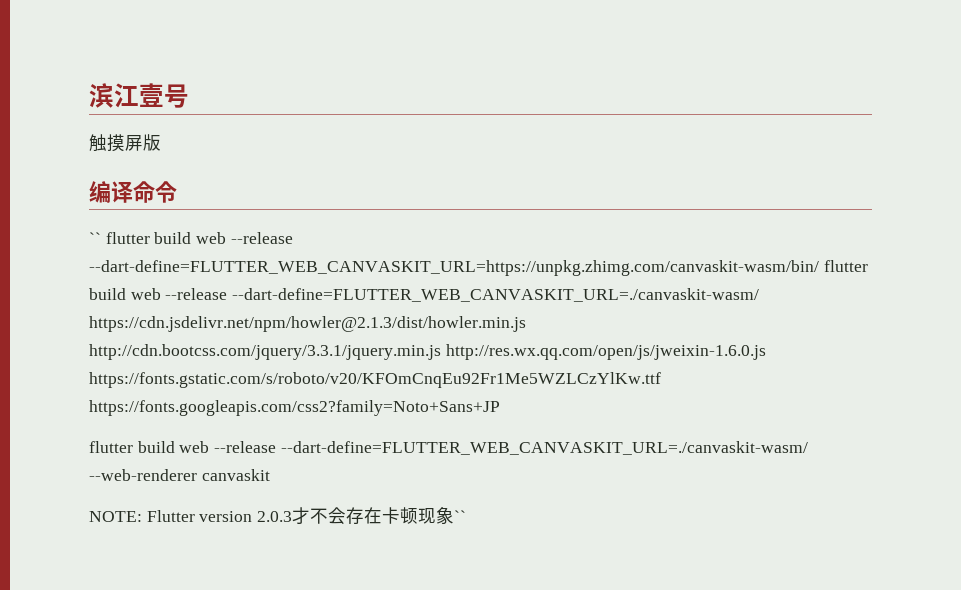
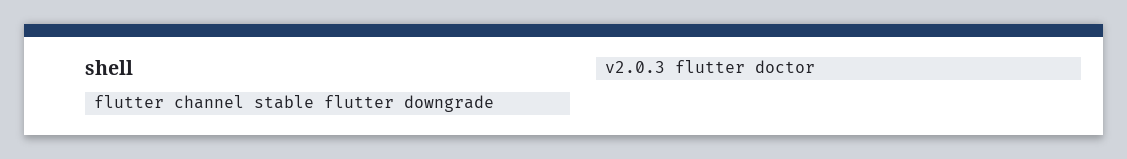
[89,83,189,108] [89,134,161,152] [89,181,177,203] [89,232,293,244] [89,260,868,276] [89,288,760,302] [89,316,526,332] [89,344,766,360] [89,372,661,388] [89,400,500,416] [89,441,808,455] [89,469,270,481] [89,507,467,524] 滨江壹号 // 触摸屏版 // 编译命令 // `` flutter build web --release --dart-define=FLUTTER_WEB_CANVASKIT_URL=https://unpkg.zhimg.com/canvaskit-wasm/bin/ flutter build web --release --dart-define=FLUTTER_WEB_CANVASKIT_URL=./canvaskit-wasm/ https://cdn.jsdelivr.net/npm/howler@2.1.3/dist/howler.min.js http://cdn.bootcss.com/jquery/3.3.1/jquery.min.js http://res.wx.qq.com/open/js/jweixin-1.6.0.js https://fonts.gstatic.com/s/roboto/v20/KFOmCnqEu92Fr1Me5WZLCzYlKw.ttf https://fonts.googleapis.com/css2?family=Noto+Sans+JP // flutter build web --release --dart-define=FLUTTER_WEB_CANVASKIT_URL=./canvaskit-wasm/ --web-renderer canvaskit // NOTE: Flutter version 2.0.3才不会存在卡顿现象`` -> [85,60,133,75] [94,95,495,112] [605,60,816,73] shell // flutter channel stable flutter downgrade v2.0.3 flutter doctor

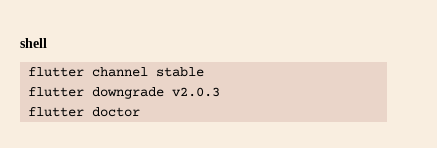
(315, 102) none -> (204, 72) //
(666, 67) none -> (220, 92) //

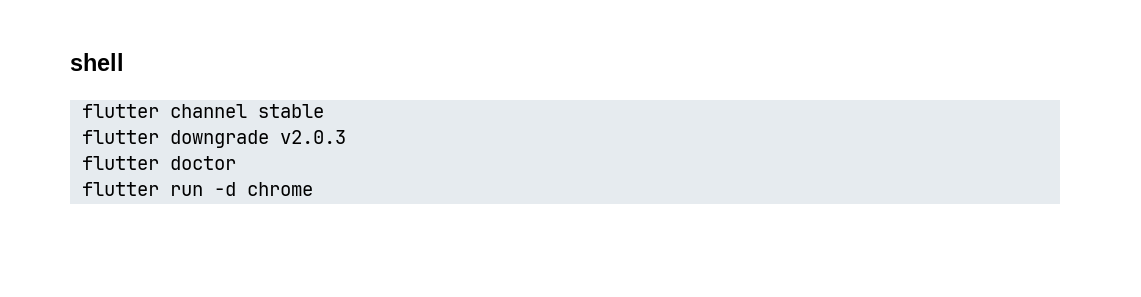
(140, 112) none -> [81,182,313,196] // flutter run -d chrome

